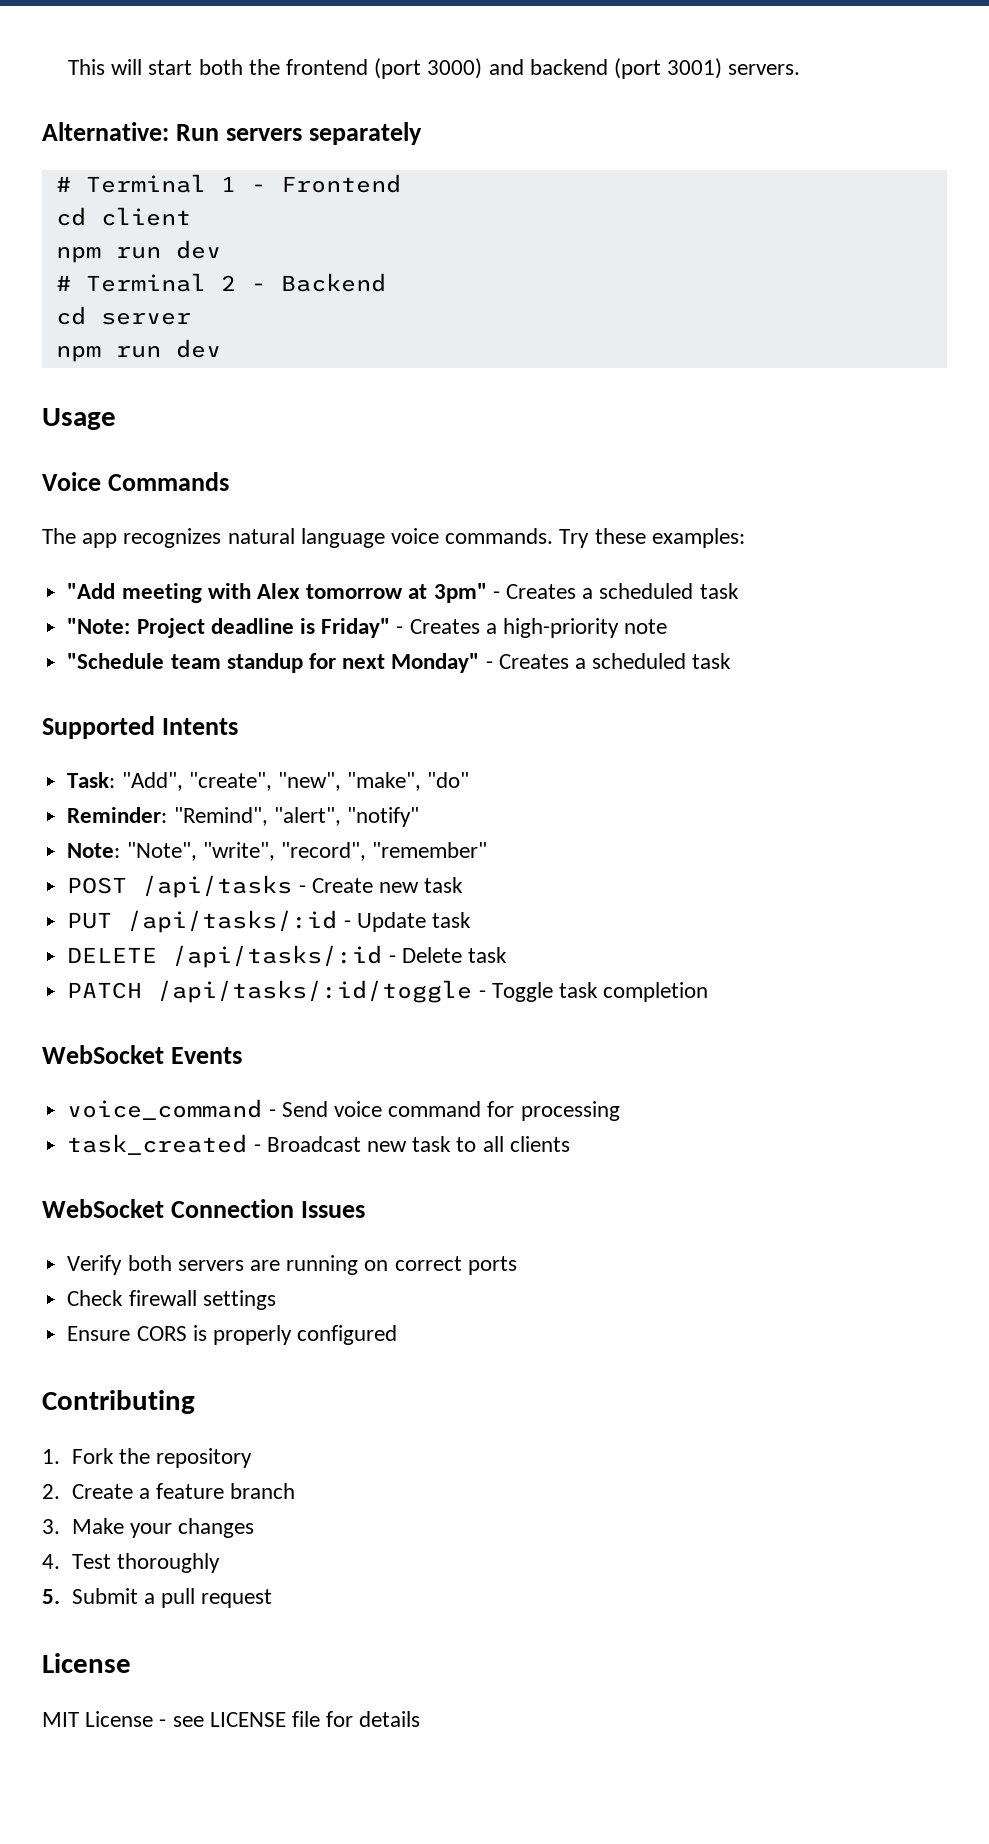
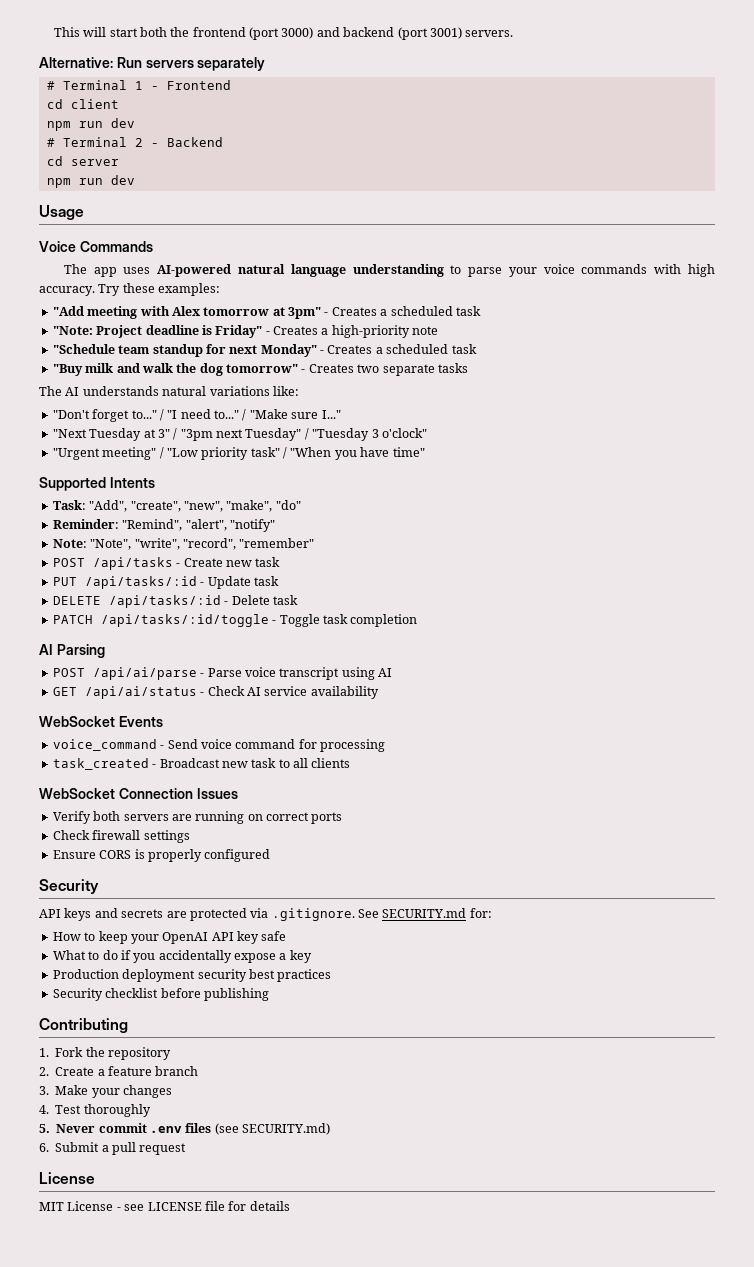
[123,528,554,548] recognizes natural language voice commands. -> [123,264,715,277] [39,286,95,296] uses AI-powered natural language understanding to parse your voice commands with high accuracy.
(732, 661) none -> [52,363,468,376] [39,386,299,396] [52,409,341,422] [52,428,427,441] [52,447,425,460] // "Buy milk and walk the dog tomorrow" - Creates two separate tasks // The AI understands natural variations like: // "Don't forget to..." / "I need to..." / "Make sure I..." // "Next Tuesday at 3" / "3pm next Tuesday" / "Tuesday 3 o'clock" // "Urgent meeting" / "Low priority task" / "When you have time"
(709, 992) none -> [39,644,105,658] [52,667,392,680] [52,686,379,699] // AI Parsing // POST /api/ai/parse - Parse voice transcript using AI // GET /api/ai/status - Check AI service availability
(398, 1335) none -> [39,879,99,894] [39,908,492,921] [52,931,287,944] [52,950,312,963] [52,969,332,982] [52,988,269,1001] // Security // API keys and secrets are protected via .gitignore. See SECURITY.md for: // How to keep your OpenAI API key safe // What to do if you accidentally expose a key // Production deployment security best practices // Security checklist before publishing
(60, 1596) none -> [56,1123,331,1135] [39,1143,49,1152] Never commit .env files (see SECURITY.md) // 6.

